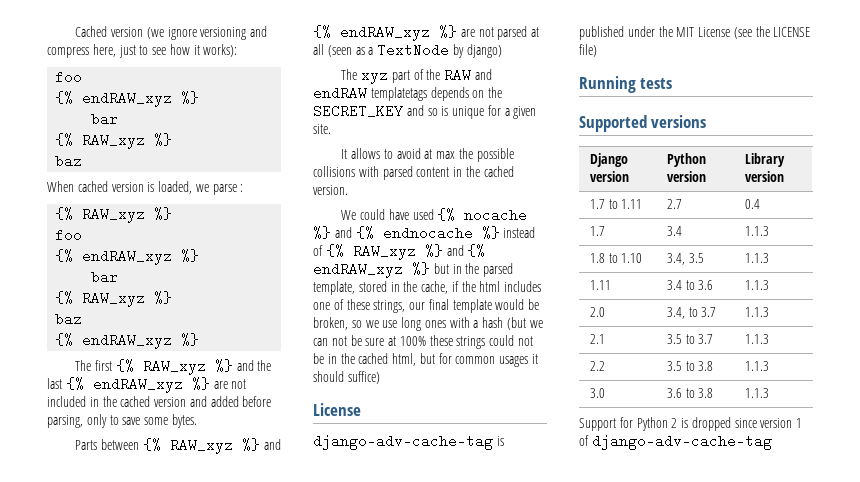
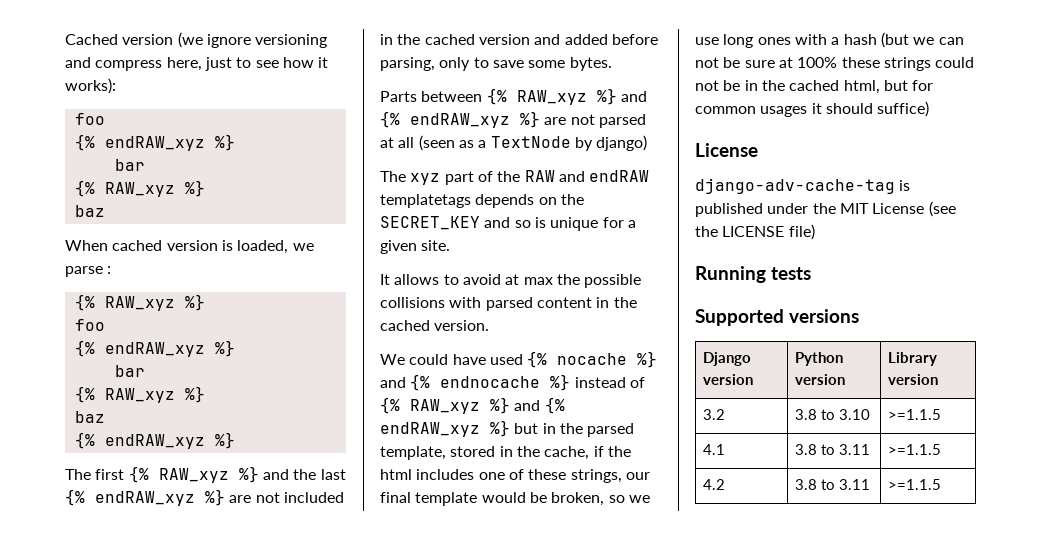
[589,199,643,209] [666,199,682,209] [744,199,760,209] [589,226,605,236] [666,226,682,236] [744,226,769,236] [589,253,643,263] [666,253,704,265] [744,253,769,263] [589,280,611,290] [666,280,714,290] [744,280,769,290] [589,307,605,317] [666,307,717,319] [744,307,769,317] [589,334,605,344] [666,334,714,344] [744,334,769,344] [589,361,605,371] [666,361,714,371] [744,361,769,371] [589,388,605,398] [666,388,714,398] [744,388,769,398] [579,417,803,431] [579,434,772,450] 1.7 to 1.11 | 2.7 | 0.4 // 1.7 | 3.4 | 1.1.3 // 1.8 to 1.10 | 3.4, 3.5 | 1.1.3 // 1.11 | 3.4 to 3.6 | 1.1.3 // 2.0 | 3.4, to 3.7 | 1.1.3 // 2.1 | 3.5 to 3.7 | 1.1.3 // 2.2 | 3.5 to 3.8 | 1.1.3 // 3.0 | 3.6 to 3.8 | 1.1.3 // Support for Python 2 is dropped since version 1 of django-adv-cache-tag -> [702,409,725,420] [794,409,870,420] [887,409,941,420] [702,444,725,455] [794,444,870,455] [887,444,941,455] [702,479,725,490] [794,479,870,490] [887,479,941,490] 3.2 | 3.8 to 3.10 | >=1.1.5 // 4.1 | 3.8 to 3.11 | >=1.1.5 // 4.2 | 3.8 to 3.11 | >=1.1.5

